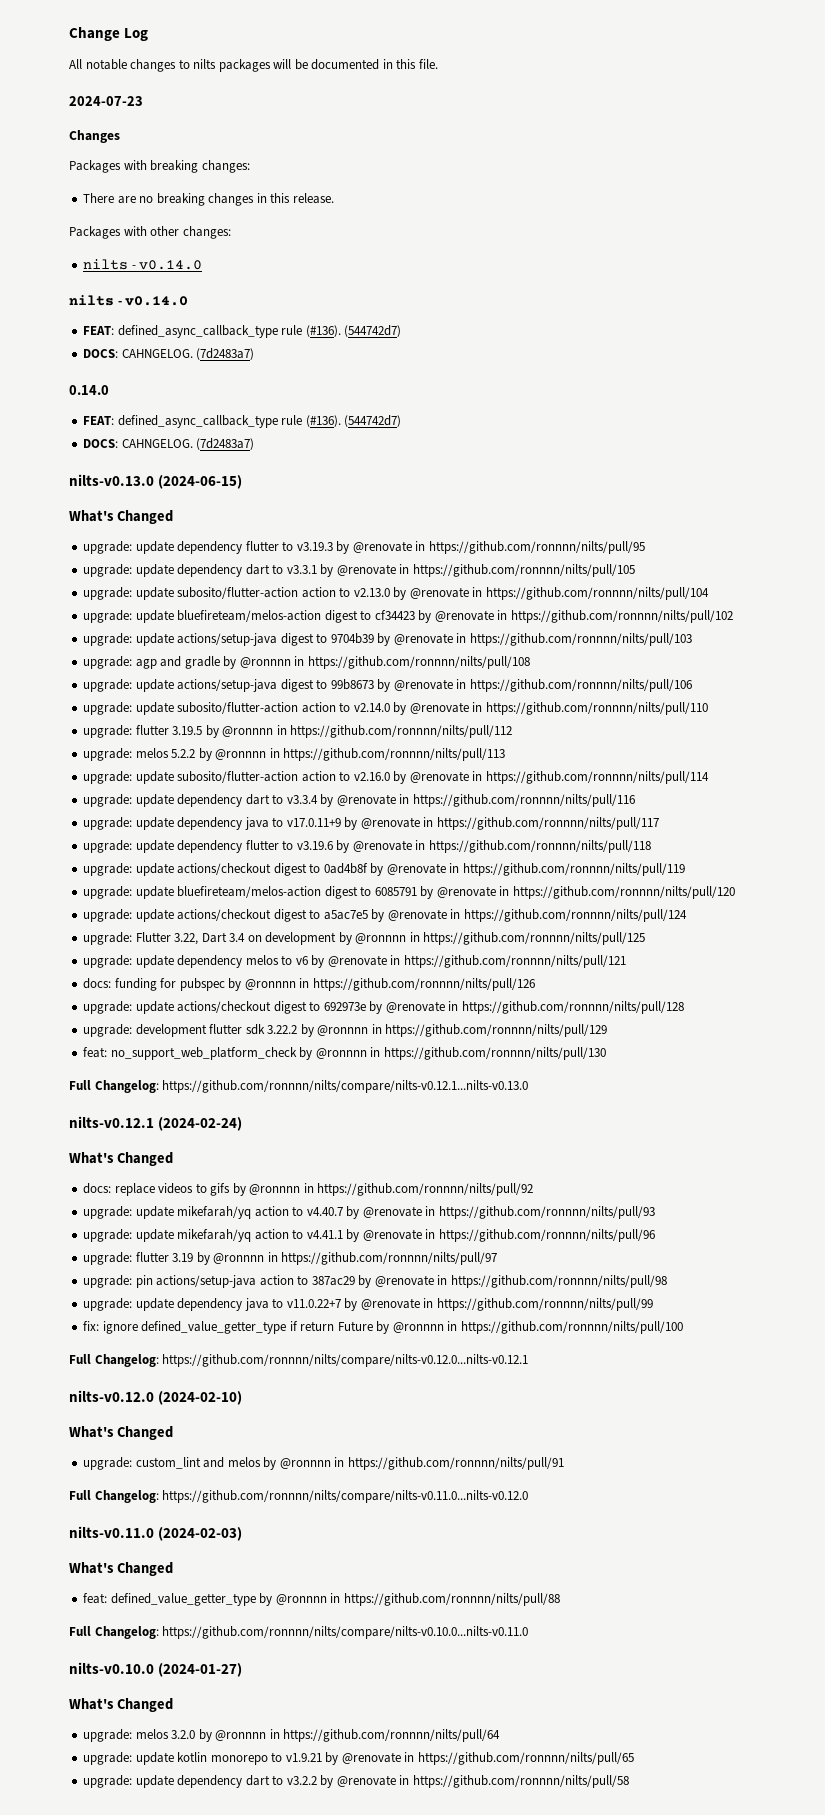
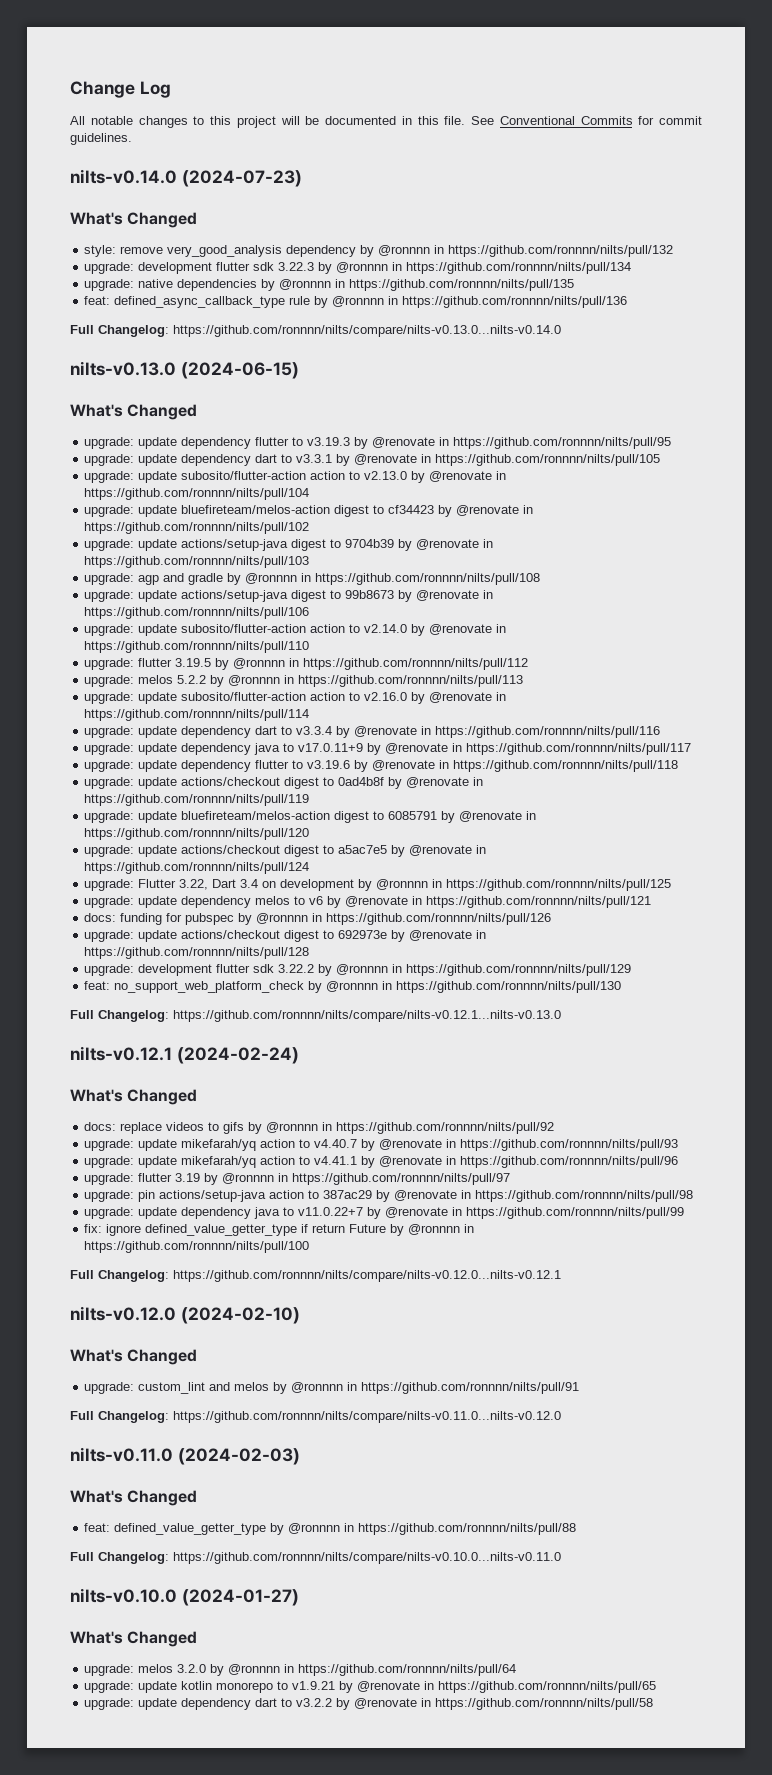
[193,59,271,72] nilts packages -> [210,116,276,128] this project
[69,96,143,106] [69,130,120,143] [69,160,250,173] [83,193,334,206] [69,226,231,239] [83,259,203,270] [69,295,189,306] [83,325,402,338] [83,348,255,360] [69,385,109,395] [83,415,402,428] [83,438,255,450] // 2024-07-23 // Changes // Packages with breaking changes: // There are no breaking changes in this release. // Packages with other changes: // nilts - v0.14.0 // nilts - v0.14.0 // FEAT: defined_async_callback_type rule (#136). (544742d7) // DOCS: CAHNGELOG. (7d2483a7) // 0.14.0 // FEAT: defined_async_callback_type rule (#136). (544742d7) // DOCS: CAHNGELOG. (7d2483a7) -> [471,116,702,125] [70,133,132,145] [70,169,302,187] [70,212,198,228] [84,245,674,257] [84,262,632,274] [84,279,575,291] [84,296,628,308] [70,325,561,337] See Conventional Commits for commit guidelines. // nilts-v0.14.0 (2024-07-23) // What's Changed // style: remove very_good_analysis dependency by @ronnnn in https://github.com/ronnnn/nilts/pull/132 // upgrade: development flutter sdk 3.22.3 by @ronnnn in https://github.com/ronnnn/nilts/pull/134 // upgrade: native dependencies by @ronnnn in https://github.com/ronnnn/nilts/pull/135 // feat: defined_async_callback_type rule by @ronnnn in https://github.com/ronnnn/nilts/pull/136 // Full Changelog: https://github.com/ronnnn/nilts/compare/nilts-v0.13.0...nilts-v0.14.0

